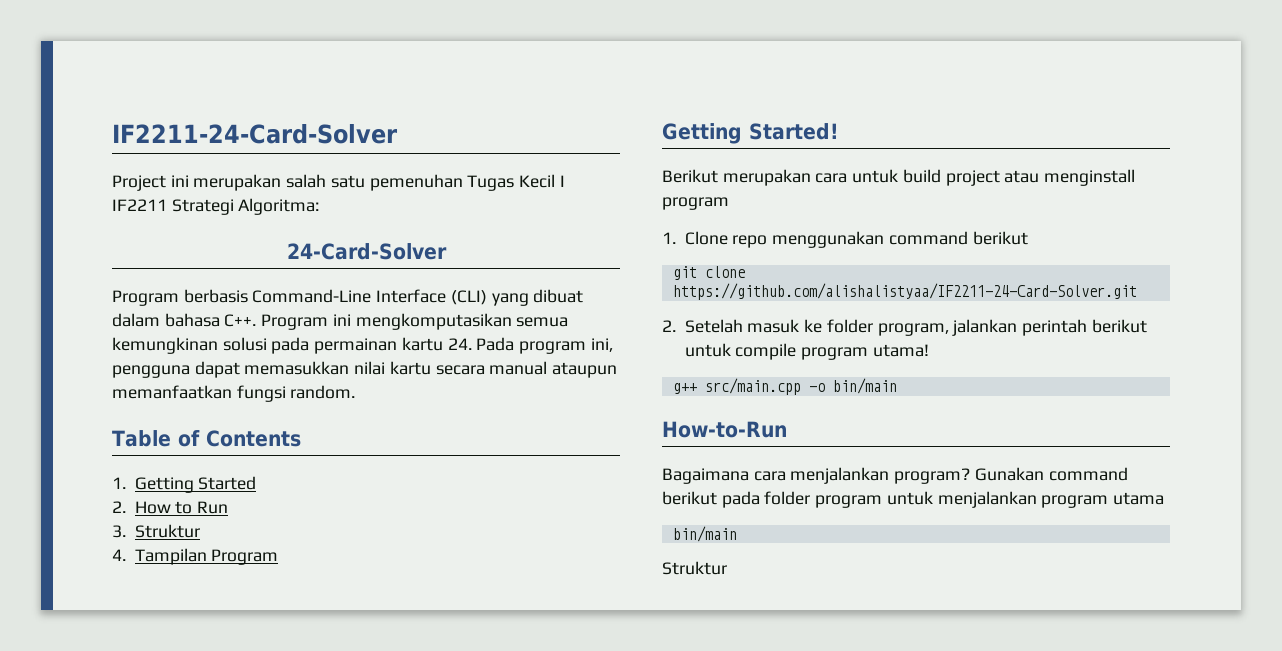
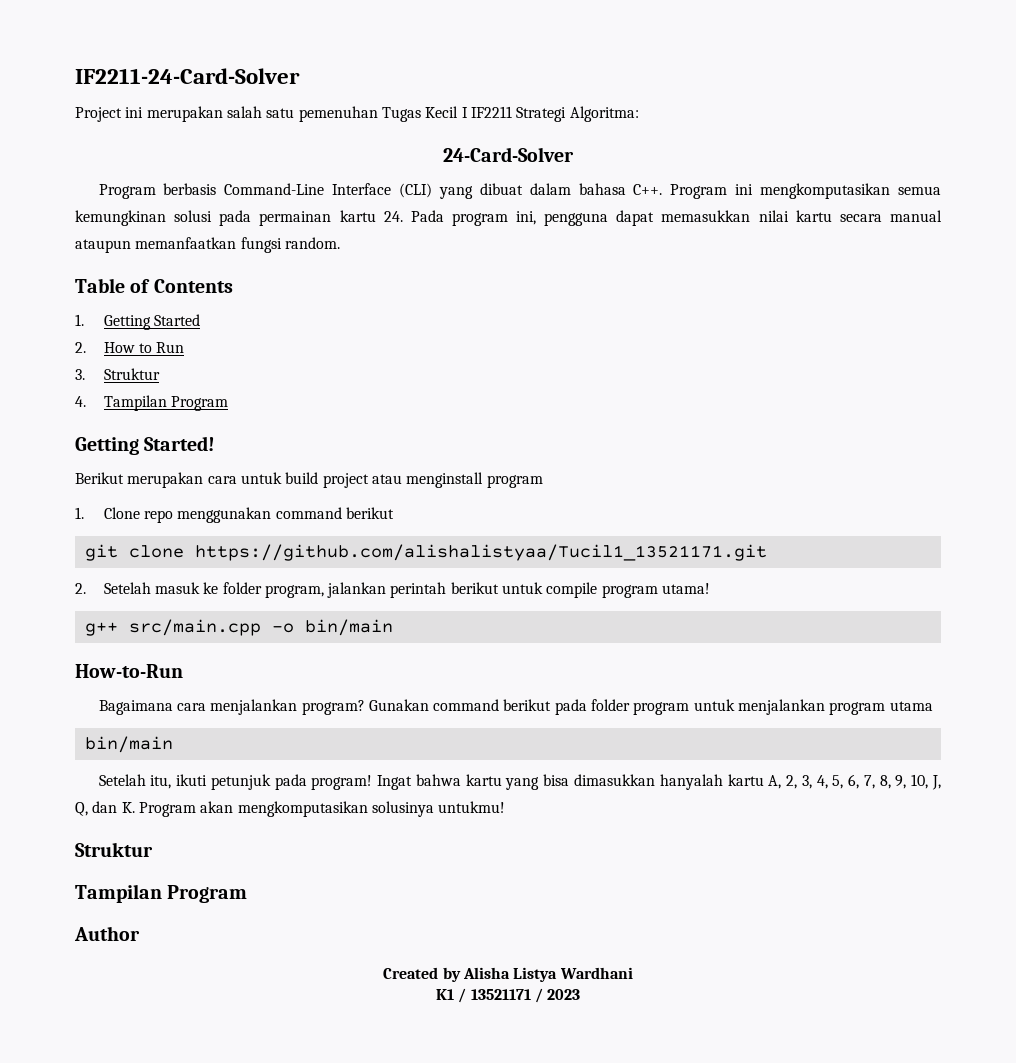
[672,283,1137,300] https://github.com/alishalistyaa/IF2211-24-Card-Solver.git -> [194,544,767,561] https://github.com/alishalistyaa/Tucil1_13521171.git
[662,561,727,575] Struktur -> [98,774,942,790] [75,801,506,817] [75,842,153,857] [75,884,248,903] [74,926,140,941] [383,967,633,982] [435,988,581,1003] Setelah itu, ikuti petunjuk pada program! Ingat bahwa kartu yang bisa dimasukkan hanyalah kartu A, 2, 3, 4, 5, 6, 7, 8, 9, 10, J, Q, dan K. Program akan mengkomputasikan solusinya untukmu! // Struktur // Tampilan Program // Author // Created by Alisha Listya Wardhani // K1 / 13521171 / 2023

